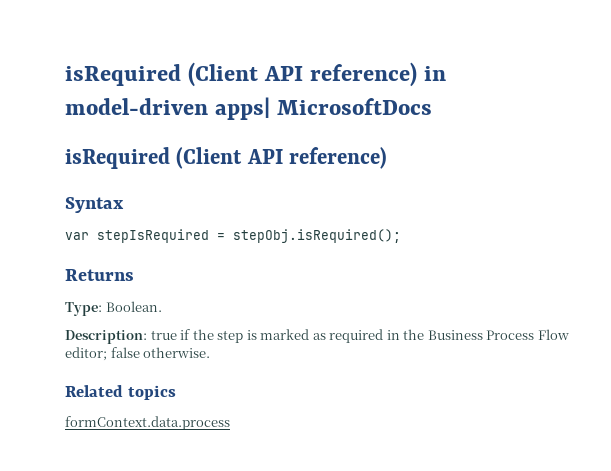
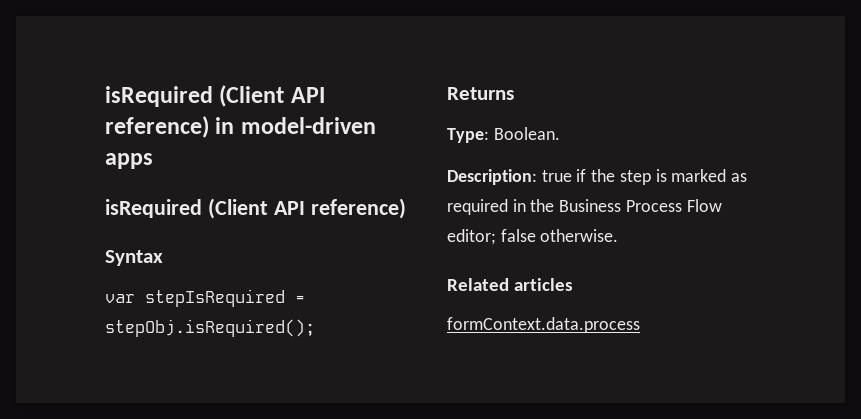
[215,97,433,120] apps| MicrosoftDocs -> [105,153,153,169] apps
[127,385,176,400] topics -> [514,278,574,291] articles

